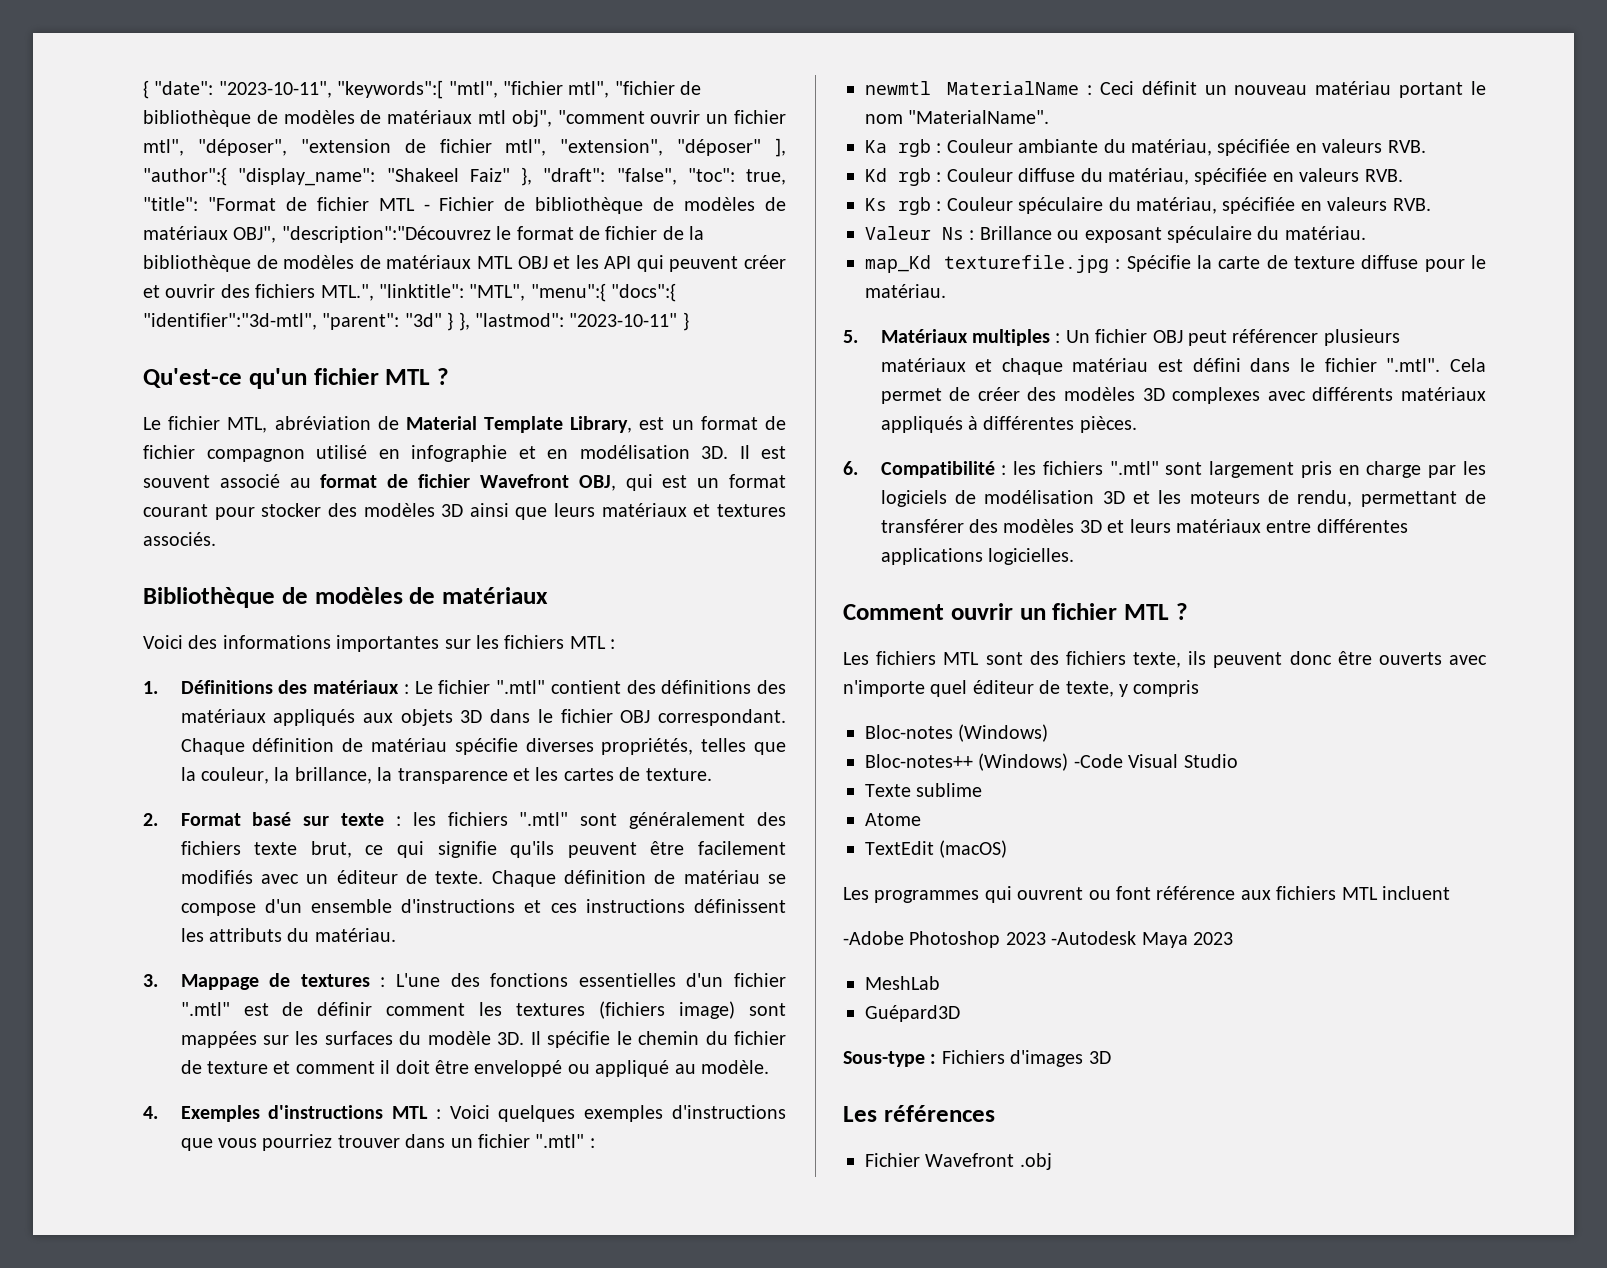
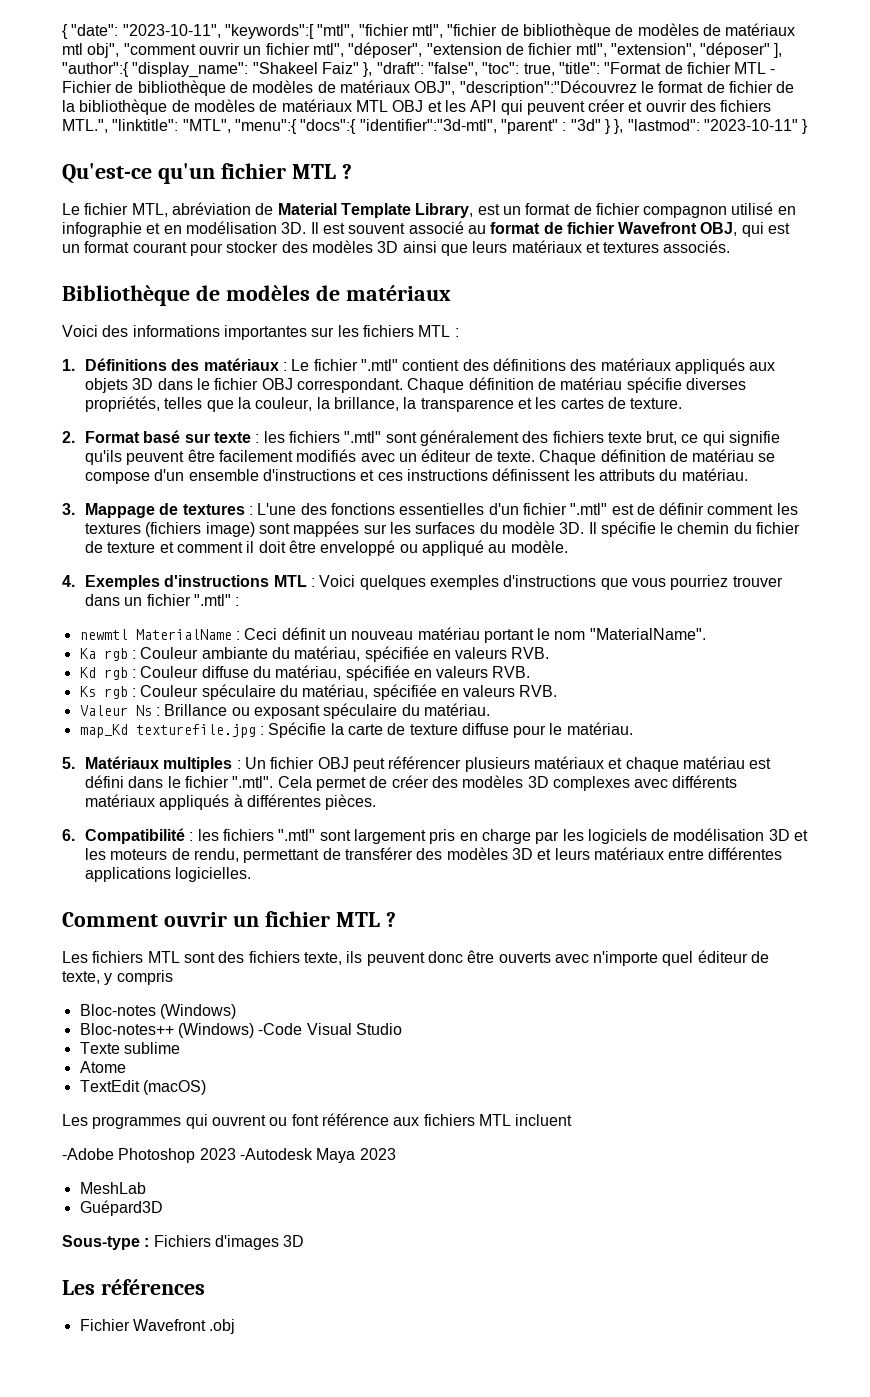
[322,313,400,330] "parent": -> [500,119,567,134] "parent" :

